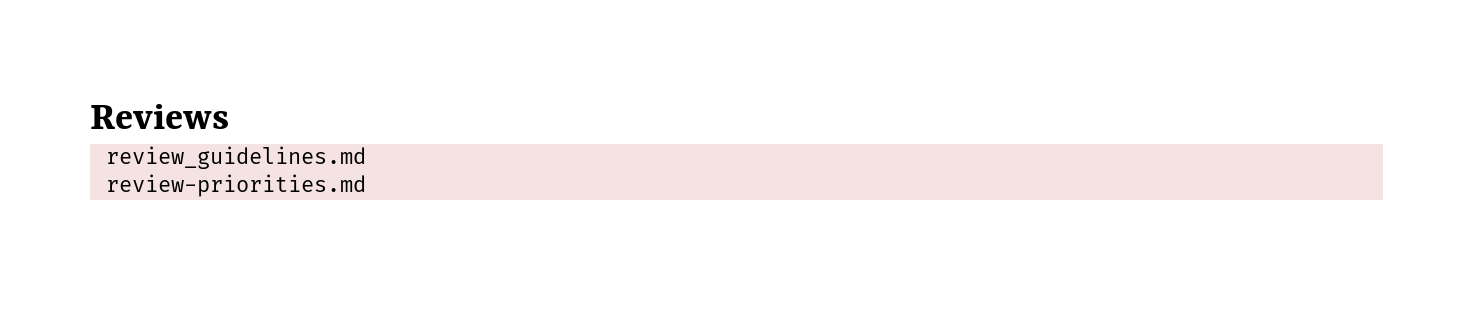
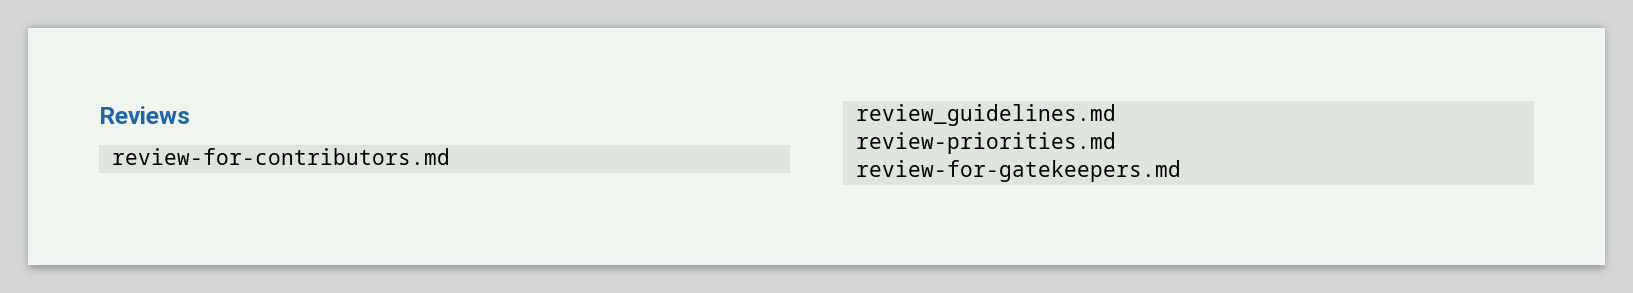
(229, 116) none -> [111,148,450,165] // review-for-contributors.md
(366, 185) none -> [855,160,1181,182] // review-for-gatekeepers.md

